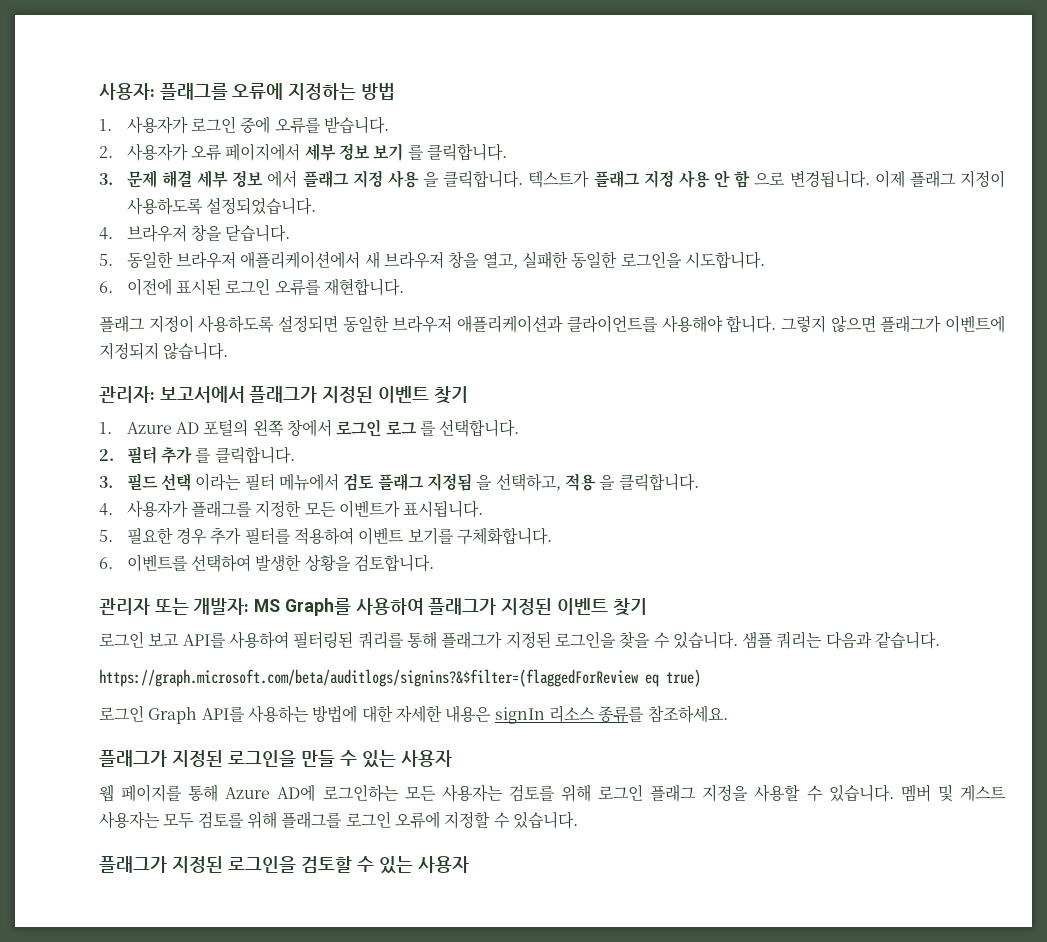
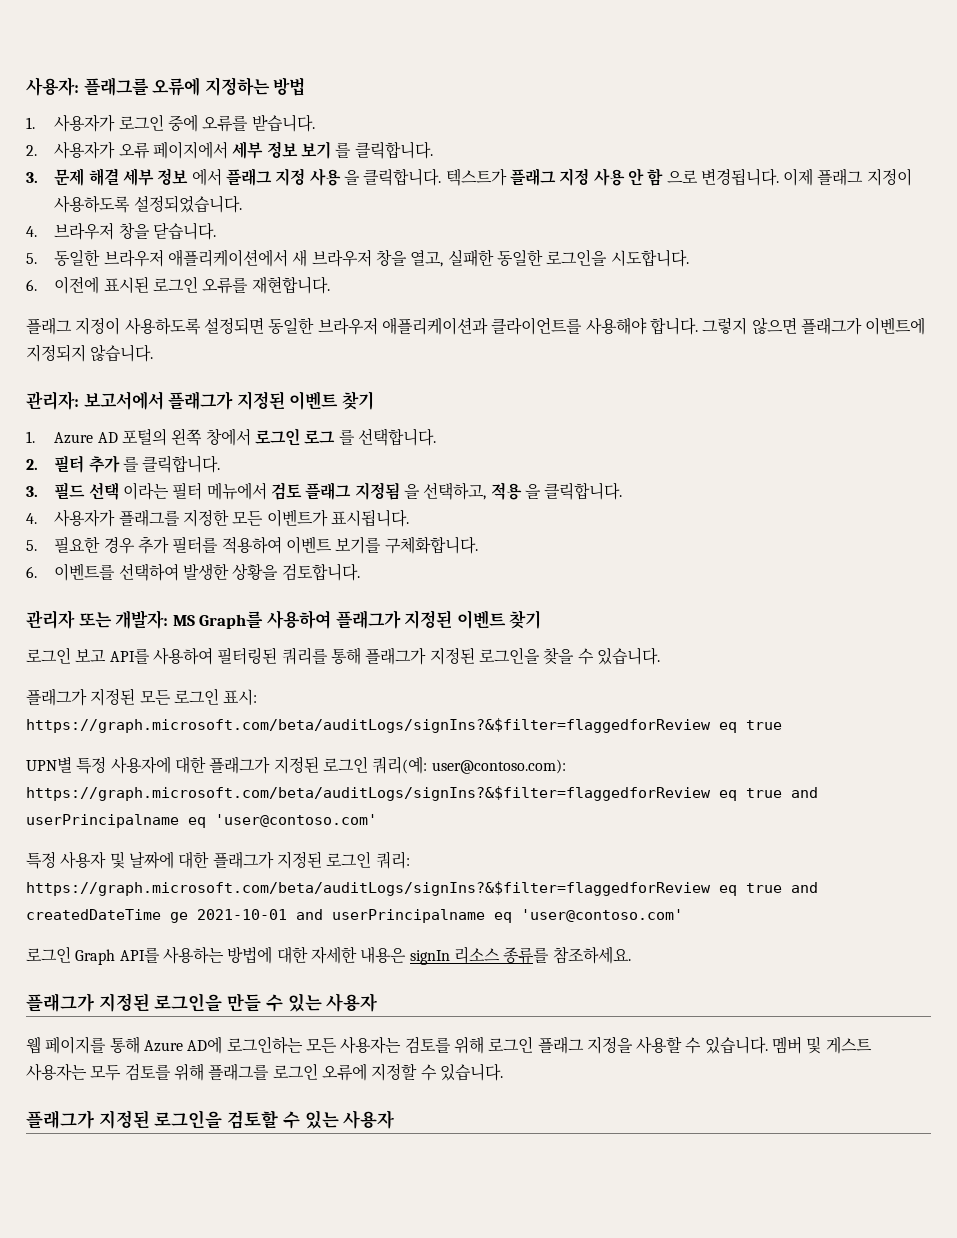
[742,631,941,649] [99,669,701,687] 샘플 쿼리는 다음과 같습니다. // https://graph.microsoft.com/beta/auditlogs/signins?&$filter=(flaggedForReview eq true) -> [26,688,258,706] [26,718,782,733] [26,756,566,774] [26,786,818,801] [26,814,377,828] [26,851,410,869] [26,881,818,896] [26,909,683,923] // 플래그가 지정된 모든 로그인 표시: https://graph.microsoft.com/beta/auditLogs/signIns?&$filter=flaggedforReview eq true // UPN별 특정 사용자에 대한 플래그가 지정된 로그인 쿼리(예: user@contoso.com): https://graph.microsoft.com/beta/auditLogs/signIns?&$filter=flaggedforReview eq true and userPrincipalname eq 'user@contoso.com' // 특정 사용자 및 날짜에 대한 플래그가 지정된 로그인 쿼리: https://graph.microsoft.com/beta/auditLogs/signIns?&$filter=flaggedforReview eq true and createdDateTime ge 2021-10-01 and userPrincipalname eq 'user@contoso.com'

